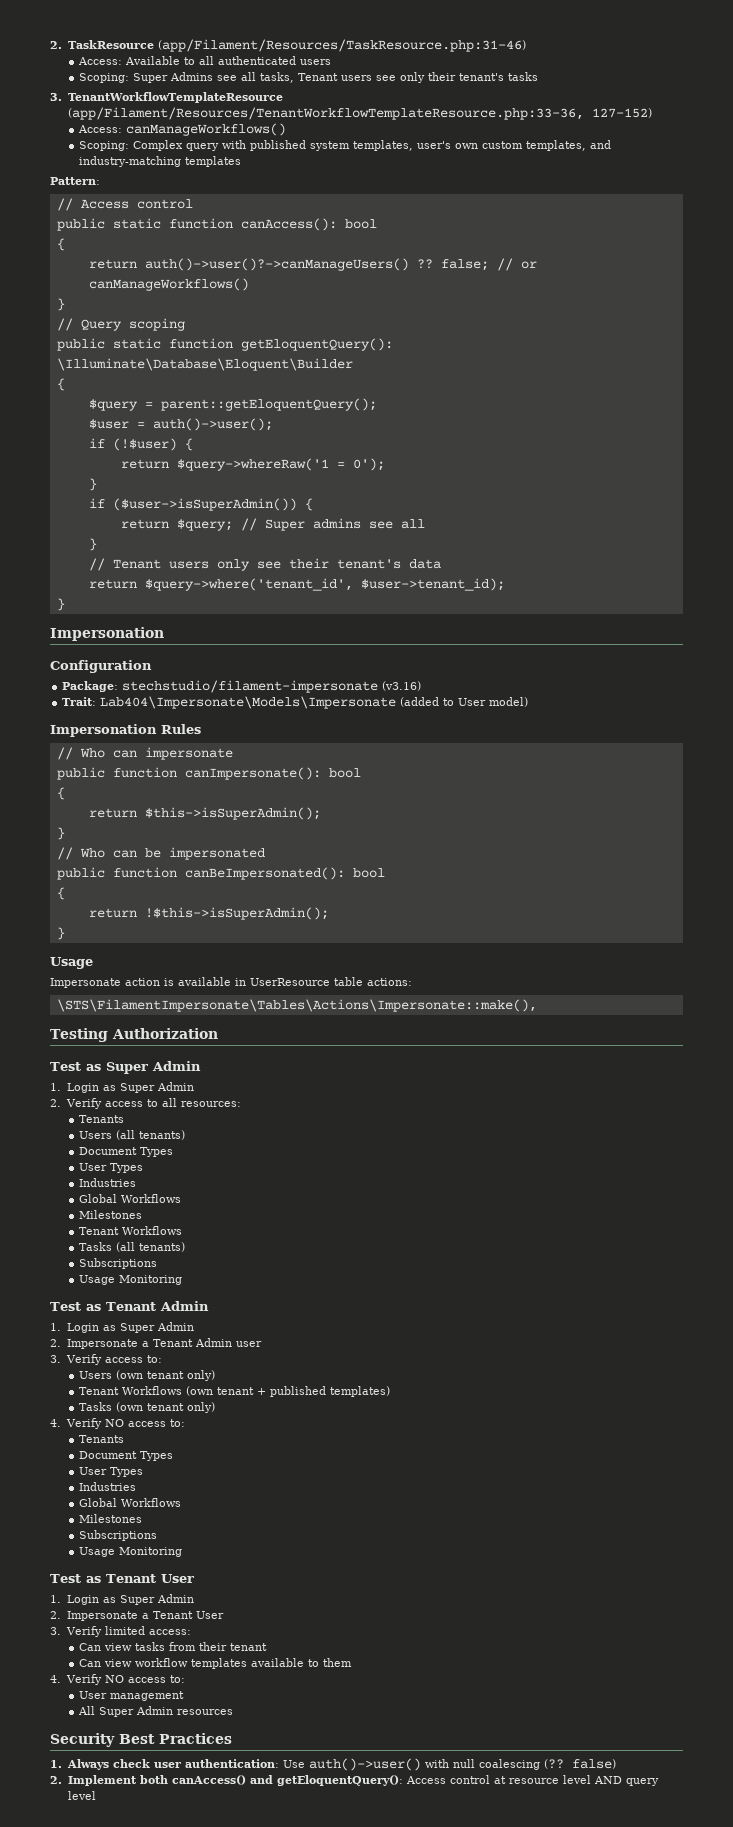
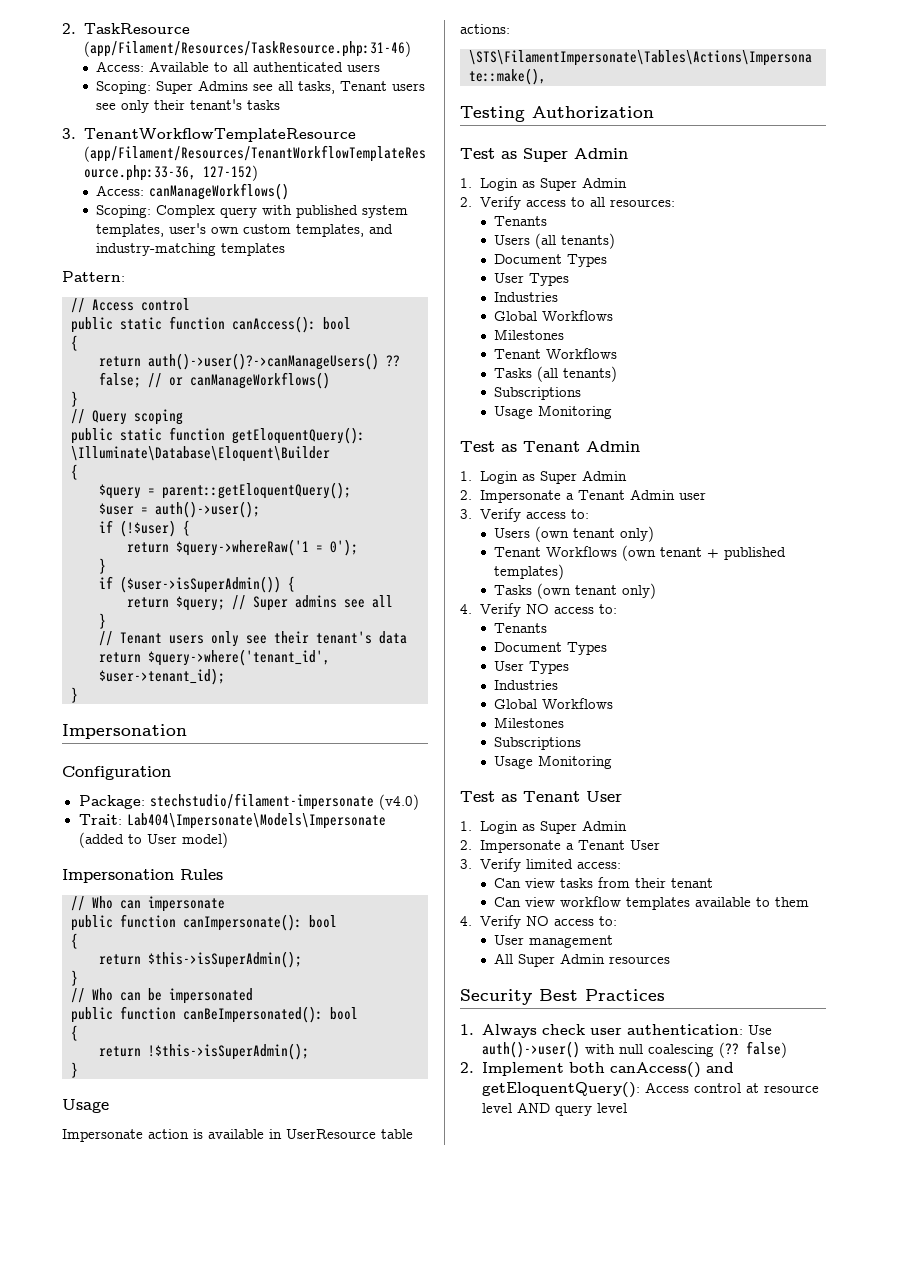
[382,681,422,691] (v3.16) -> [378,794,419,810] (v4.0)

